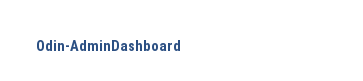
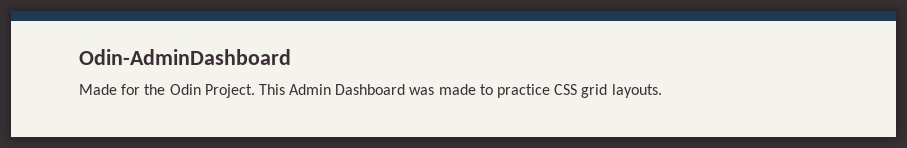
(181, 45) none -> [79,84,662,98] // Made for the Odin Project. This Admin Dashboard was made to practice CSS grid layouts.

